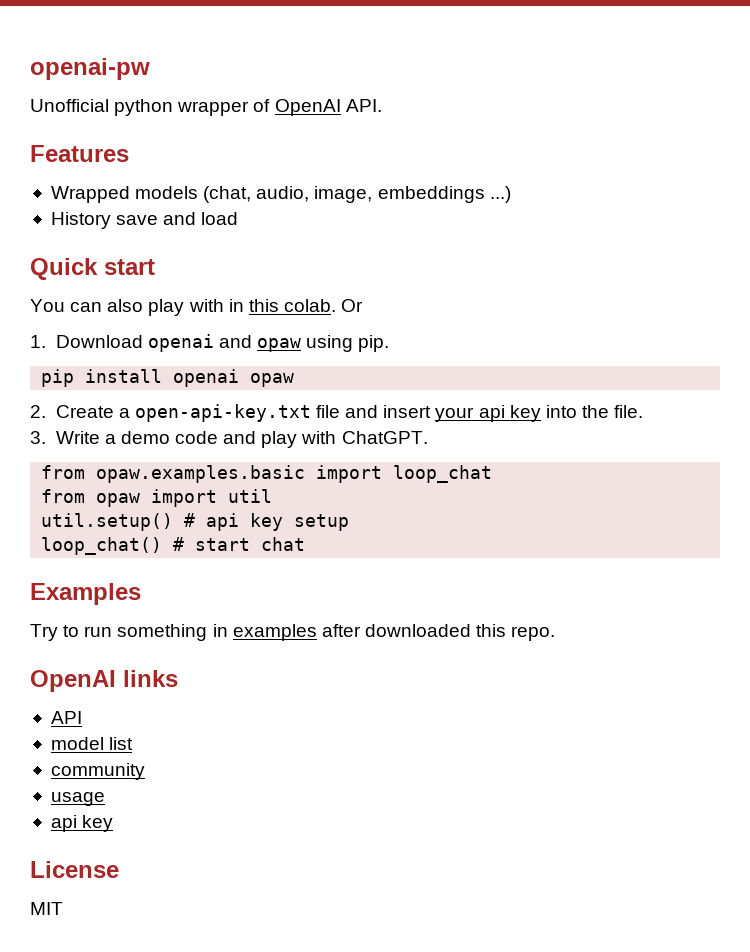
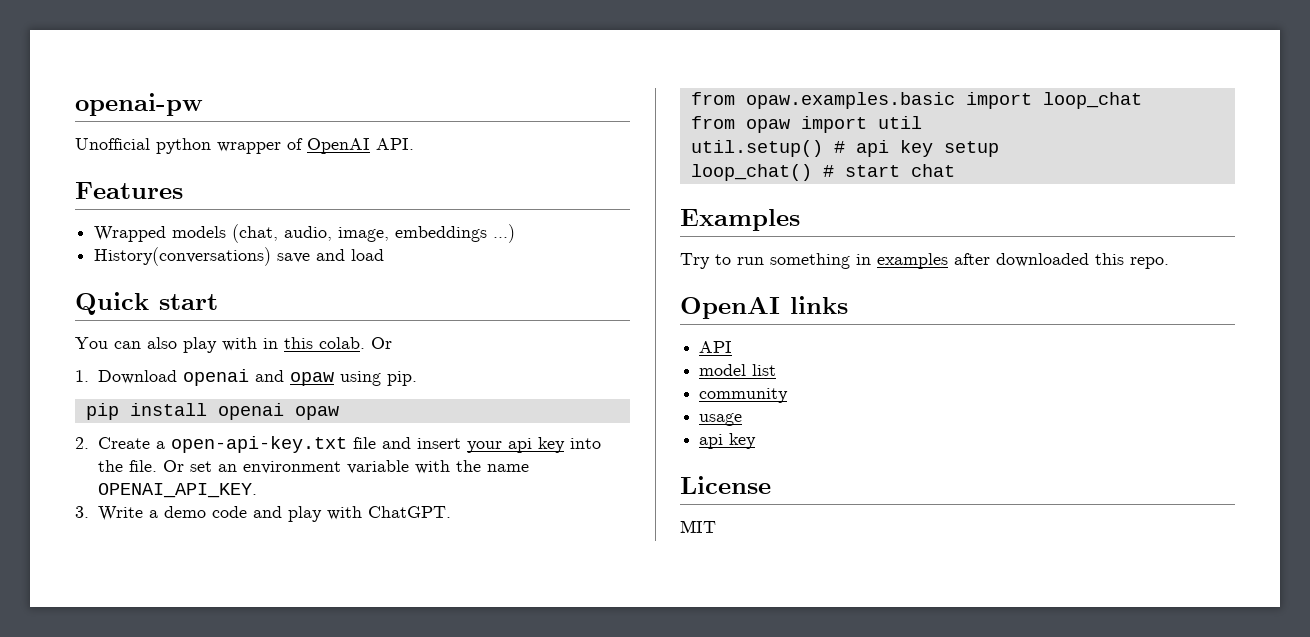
[50,212,111,229] History -> [94,247,272,266] History(conversations)
(644, 411) none -> [162,460,529,474] [97,483,257,498] Or set an environment variable with the name OPENAI_API_KEY.

